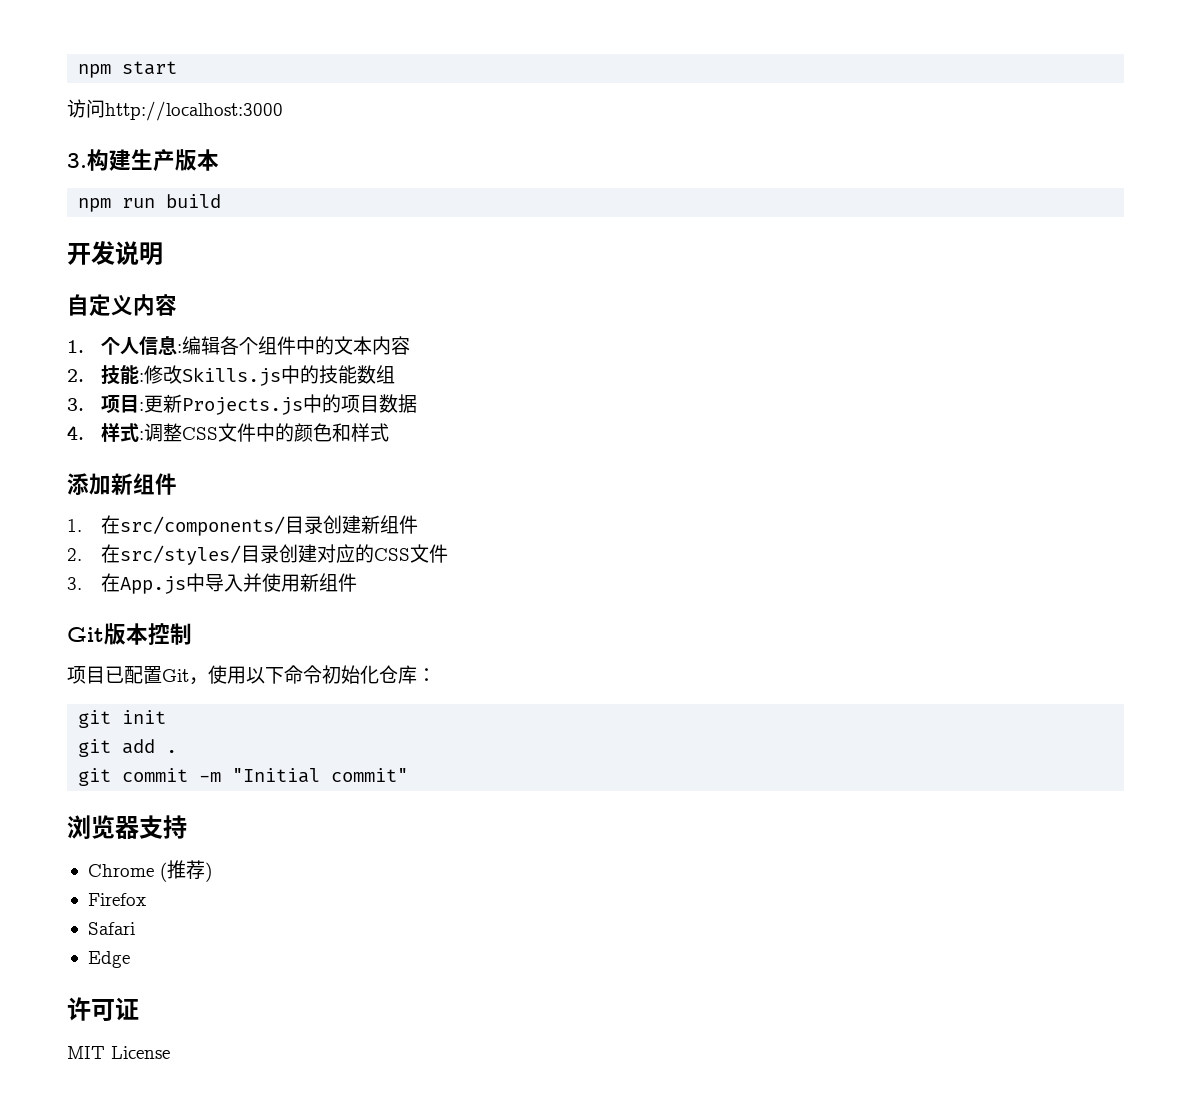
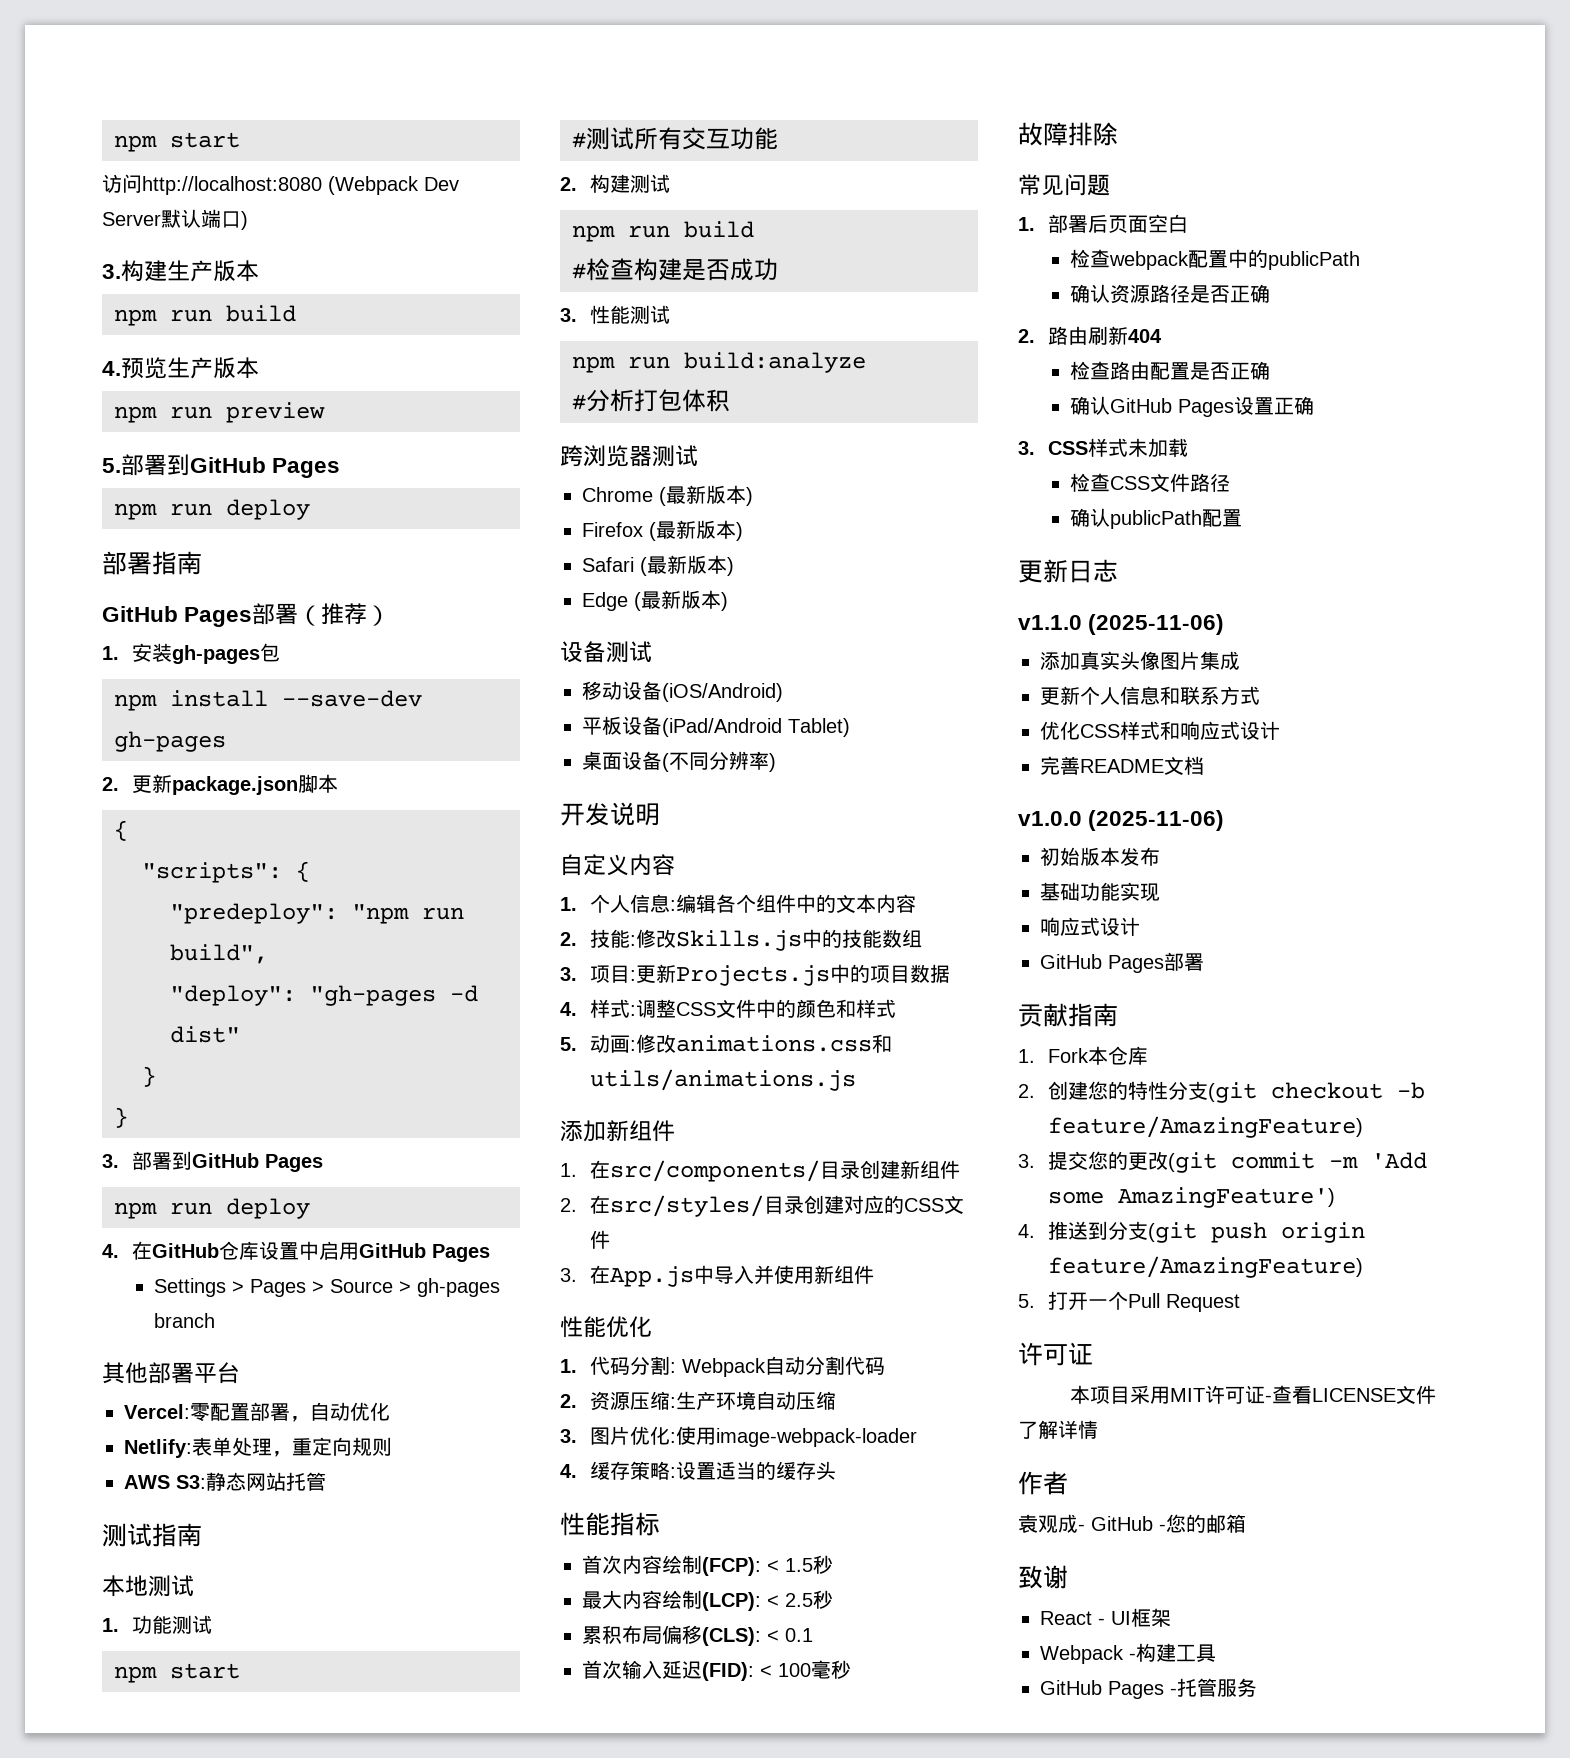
[105,101,283,121] http://localhost:3000 -> [142,176,459,195] [102,209,248,230] http://localhost:8080 (Webpack Dev Server默认端口)
(222, 201) none -> [102,357,259,379] [114,402,325,423] [102,454,341,478] [114,499,310,520] [102,551,202,575] [102,603,391,627] [102,643,281,664] [114,690,422,711] [114,731,226,752] [102,774,339,795] [114,820,128,841] [142,861,310,883] [170,903,464,924] [170,944,268,964] [170,985,478,1006] [170,1026,240,1043] [142,1066,156,1087] [114,1107,128,1128] [102,1151,324,1172] [114,1198,310,1219] [102,1241,491,1262] [154,1278,501,1297] [154,1313,216,1328] [102,1362,240,1384] [124,1402,390,1422] [124,1437,392,1458] [124,1472,326,1491] [102,1523,202,1547] [102,1575,194,1597] [102,1615,213,1634] [114,1663,240,1683] [572,127,778,150] [560,174,671,193] [572,221,754,242] [572,258,778,281] [560,305,671,324] [572,352,866,373] [572,389,730,412] [560,445,698,467] [582,485,753,506] [582,520,743,541] [582,555,734,576] [582,590,728,611] [560,641,652,663] [582,681,783,702] [582,716,850,737] [582,751,776,772] // 4.预览生产版本 // npm run preview // 5.部署到GitHub Pages // npm run deploy // 部署指南 // GitHub Pages部署（推荐） // 1.安装gh-pages包 // npm install --save-dev gh-pages // 2.更新package.json脚本 // { // "scripts": { // "predeploy": "npm run build", // "deploy": "gh-pages -d dist" // } // } // 3.部署到GitHub Pages // npm run deploy // 4.在GitHub仓库设置中启用GitHub Pages // Settings > Pages > Source > gh-pages branch // 其他部署平台 // Vercel:零配置部署，自动优化 // Netlify:表单处理，重定向规则 // AWS S3:静态网站托管 // 测试指南 // 本地测试 // 1.功能测试 // npm start // #测试所有交互功能 // 2.构建测试 // npm run build // #检查构建是否成功 // 3.性能测试 // npm run build:analyze // #分析打包体积 // 跨浏览器测试 // Chrome (最新版本) // Firefox (最新版本) // Safari (最新版本) // Edge (最新版本) // 设备测试 // 移动设备(iOS/Android) // 平板设备(iPad/Android Tablet) // 桌面设备(不同分辨率)
(389, 432) none -> [560,1034,893,1053] [590,1069,857,1091] // 5.动画:修改animations.css和utils/animations.js
[67,623,192,645] [67,665,436,685] [78,710,167,728] [78,739,178,757] [78,768,409,786] [67,815,187,840] [87,860,212,882] [87,893,146,906] [87,922,135,935] [87,951,130,968] [67,997,139,1021] [67,1046,170,1059] Git版本控制 // 项目已配置Git，使用以下命令初始化仓库： // git init // git add . // git commit -m "Initial commit" // 浏览器支持 // Chrome (推荐) // Firefox // Safari // Edge // 许可证 // MIT License -> [560,1316,652,1338] [560,1356,886,1377] [560,1391,837,1411] [560,1426,918,1447] [560,1461,837,1480] [560,1512,660,1536] [582,1555,833,1576] [582,1590,833,1611] [582,1625,813,1646] [582,1660,851,1681] [1018,122,1118,146] [1018,174,1110,196] [1018,214,1189,233] [1070,249,1361,270] [1070,284,1271,304] [1018,326,1163,345] [1070,361,1271,380] [1070,396,1315,417] [1018,438,1189,458] [1070,473,1231,492] [1070,508,1243,529] [1018,559,1118,583] [1018,614,1225,635] [1040,651,1240,671] [1040,686,1260,705] [1040,721,1280,740] [1040,756,1204,775] [1018,810,1225,831] [1040,847,1160,866] [1040,882,1160,902] [1040,917,1140,936] [1040,952,1204,973] [1018,1003,1118,1027] [1018,1046,1149,1065] [1018,1081,1426,1103] [1048,1116,1364,1138] [1018,1151,1428,1173] [1048,1187,1336,1208] [1018,1221,1366,1243] [1048,1256,1364,1278] [1018,1291,1241,1312] [1018,1342,1093,1366] [1069,1385,1436,1404] [1018,1420,1098,1439] [1018,1471,1068,1495] [1018,1514,1246,1533] [1018,1565,1068,1589] [1040,1608,1171,1627] [1040,1643,1216,1664] [1040,1678,1257,1699] 性能优化 // 1.代码分割: Webpack自动分割代码 // 2.资源压缩:生产环境自动压缩 // 3.图片优化:使用image-webpack-loader // 4.缓存策略:设置适当的缓存头 // 性能指标 // 首次内容绘制(FCP): < 1.5秒 // 最大内容绘制(LCP): < 2.5秒 // 累积布局偏移(CLS): < 0.1 // 首次输入延迟(FID): < 100毫秒 // 故障排除 // 常见问题 // 1.部署后页面空白 // 检查webpack配置中的publicPath // 确认资源路径是否正确 // 2.路由刷新404 // 检查路由配置是否正确 // 确认GitHub Pages设置正确 // 3. CSS样式未加载 // 检查CSS文件路径 // 确认publicPath配置 // 更新日志 // v1.1.0 (2025-11-06) // 添加真实头像图片集成 // 更新个人信息和联系方式 // 优化CSS样式和响应式设计 // 完善README文档 // v1.0.0 (2025-11-06) // 初始版本发布 // 基础功能实现 // 响应式设计 // GitHub Pages部署 // 贡献指南 // 1. Fork本仓库 // 2.创建您的特性分支(git checkout -b feature/AmazingFeature) // 3.提交您的更改(git commit -m 'Add some AmazingFeature') // 4.推送到分支(git push origin feature/AmazingFeature) // 5.打开一个Pull Request // 许可证 // 本项目采用MIT许可证-查看LICENSE文件了解详情 // 作者 // 袁观成- GitHub -您的邮箱 // 致谢 // React - UI框架 // Webpack -构建工具 // GitHub Pages -托管服务

